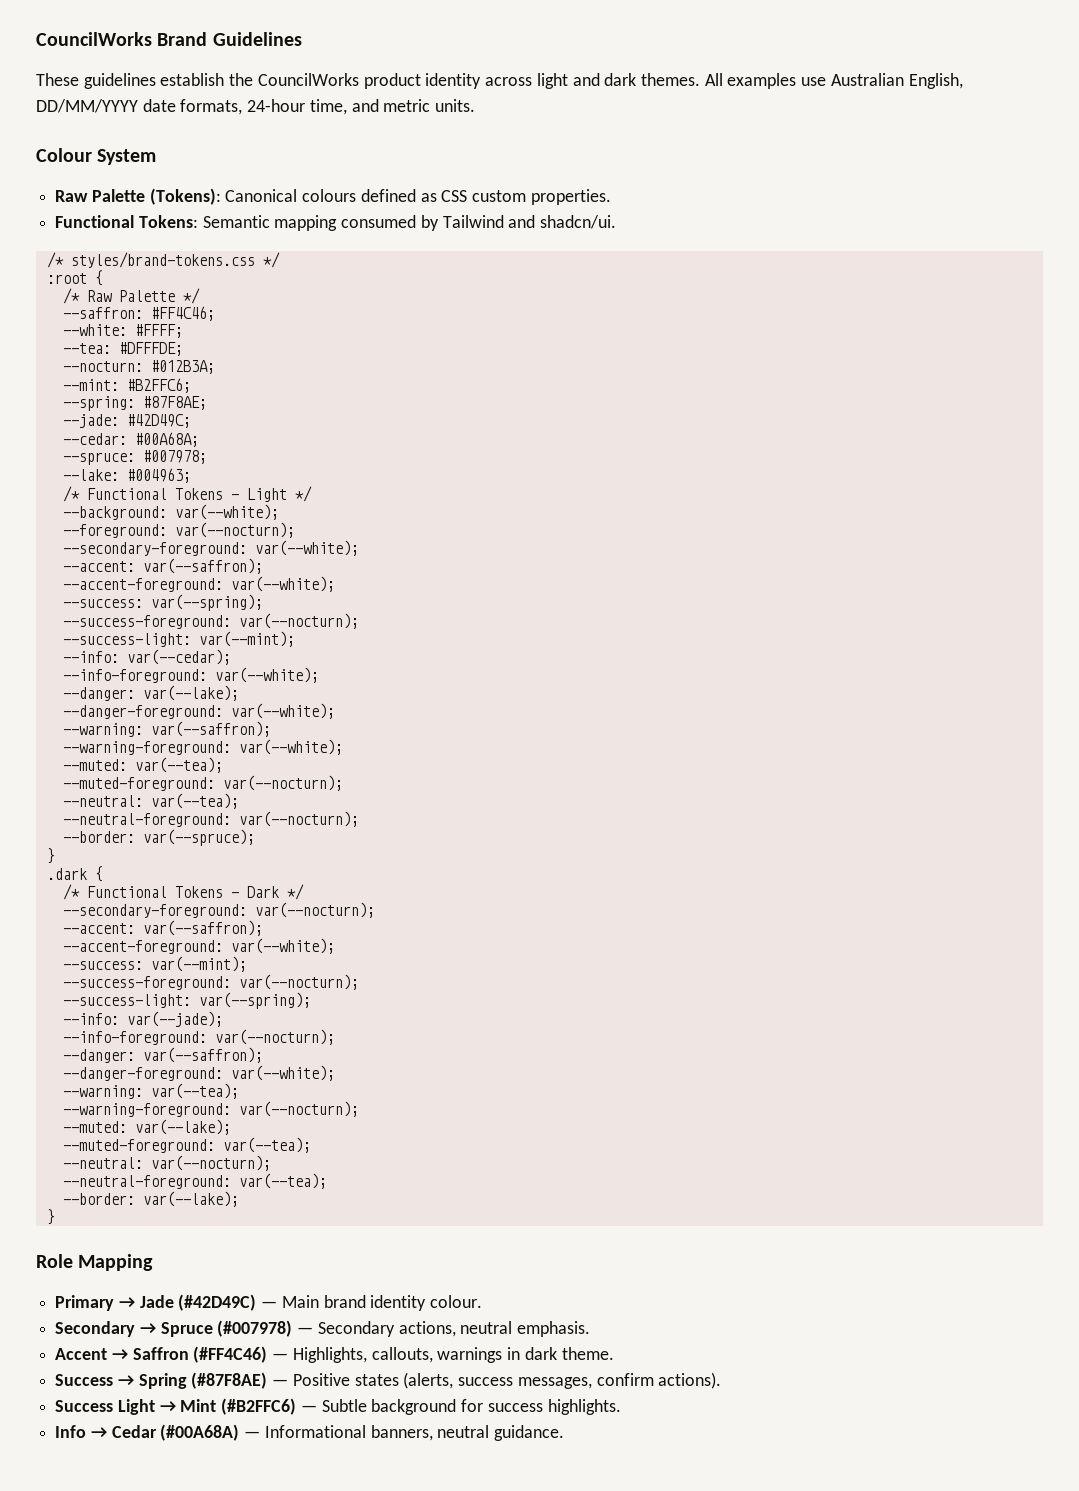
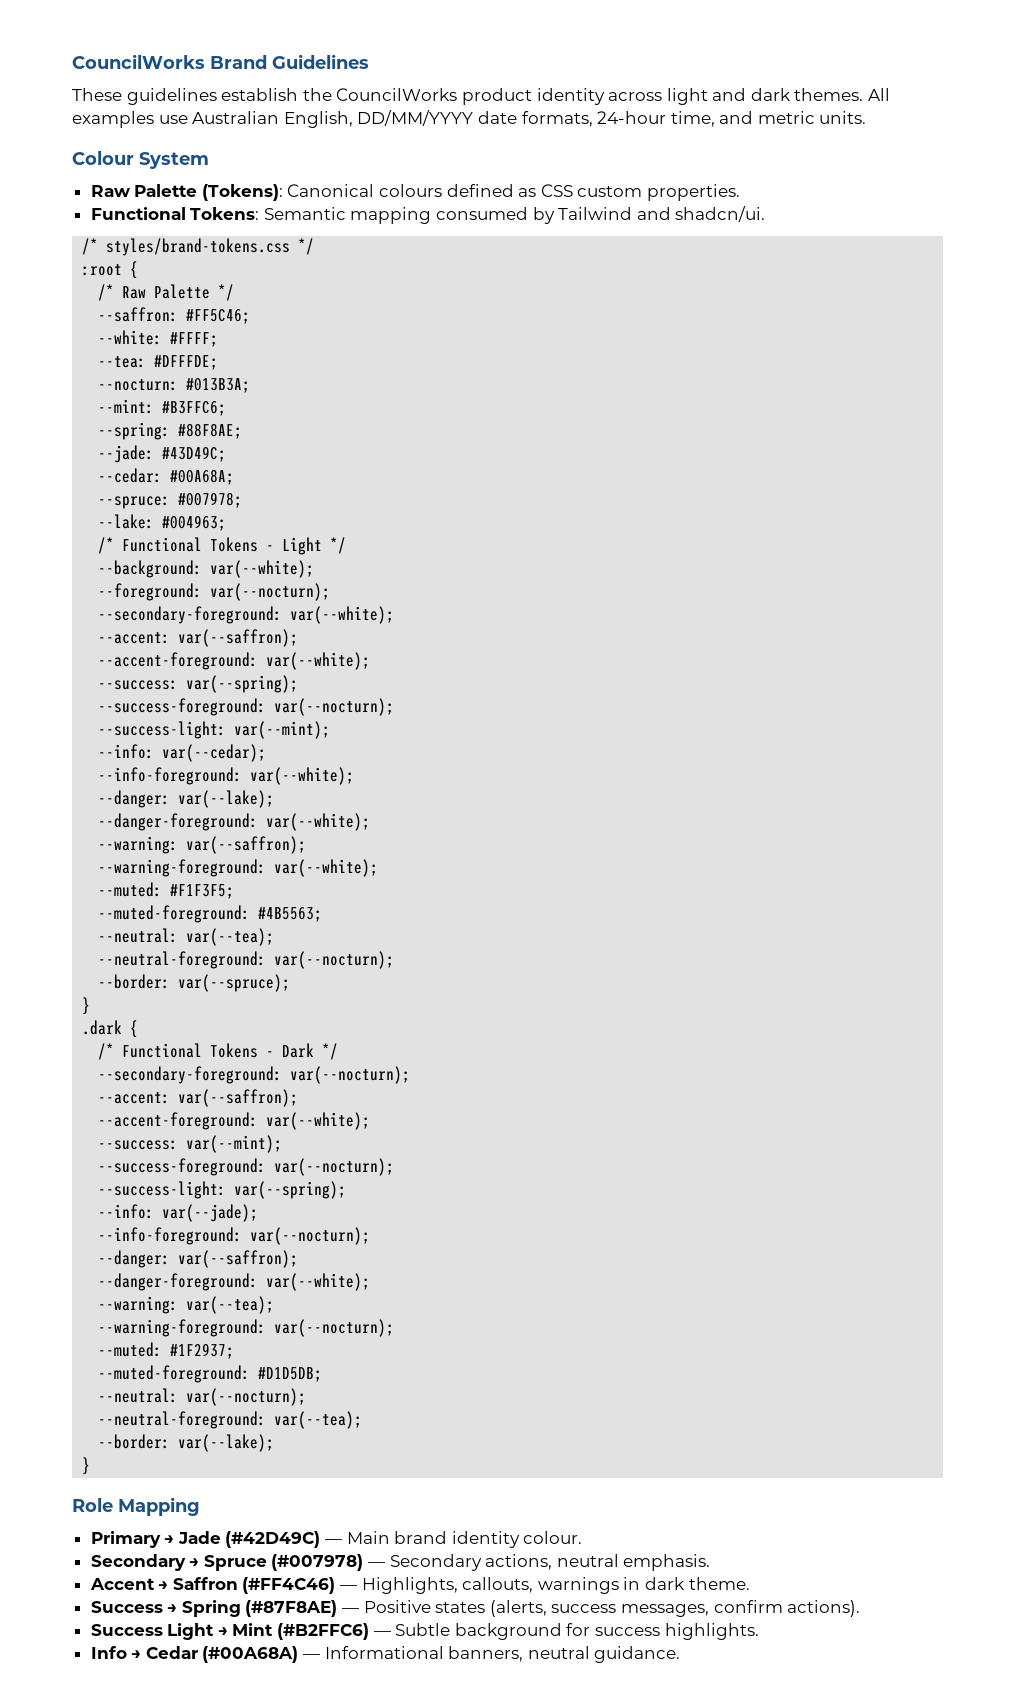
[150,306,215,321] #FF4C46; -> [186,309,251,324] #FF5C46;
[150,360,215,374] #012B3A; -> [186,378,251,393] #013B3A;
[126,378,191,393] #B2FFC6; -> [162,401,227,416] #B3FFC6;
[142,396,207,410] #87F8AE; -> [178,423,243,439] #88F8AE;
[126,414,191,428] #42D49C; -> [162,446,227,462] #43D49C;
[134,757,223,773] [62,775,343,791] var(--tea); // --muted-foreground: var(--nocturn); -> [170,884,235,899] [98,905,323,923] #F1F3F5; // --muted-foreground: #4B5563;
[134,1119,231,1135] [62,1137,311,1153] var(--lake); // --muted-foreground: var(--tea); -> [170,1343,235,1359] [98,1365,323,1383] #1F2937; // --muted-foreground: #D1D5DB;

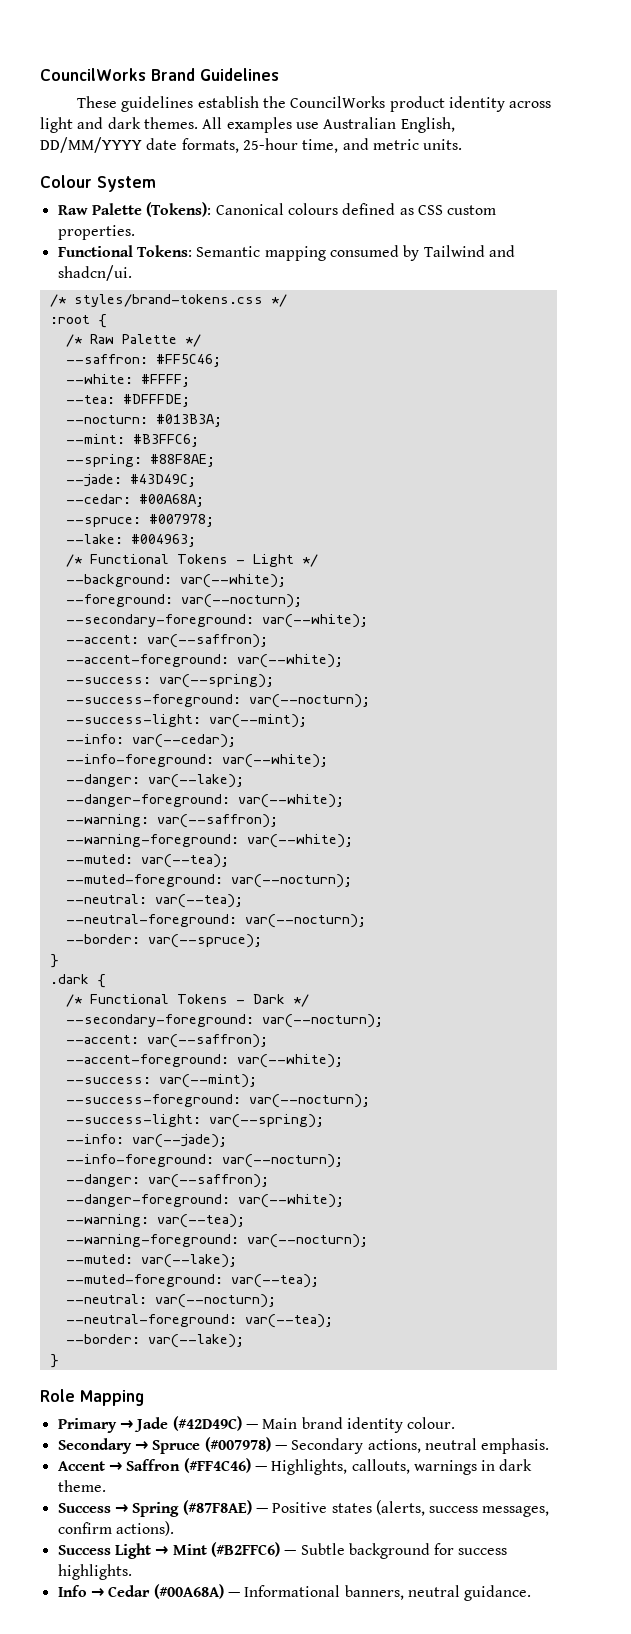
[597,111,667,124] 24-hour -> [242,138,298,150] 25-hour
[170,884,235,899] [98,905,323,923] #F1F3F5; // --muted-foreground: #4B5563; -> [140,854,229,868] [65,874,352,888] var(--tea); // --muted-foreground: var(--nocturn);
[170,1343,235,1359] [98,1365,323,1383] #1F2937; // --muted-foreground: #D1D5DB; -> [140,1254,237,1268] [65,1274,319,1288] var(--lake); // --muted-foreground: var(--tea);

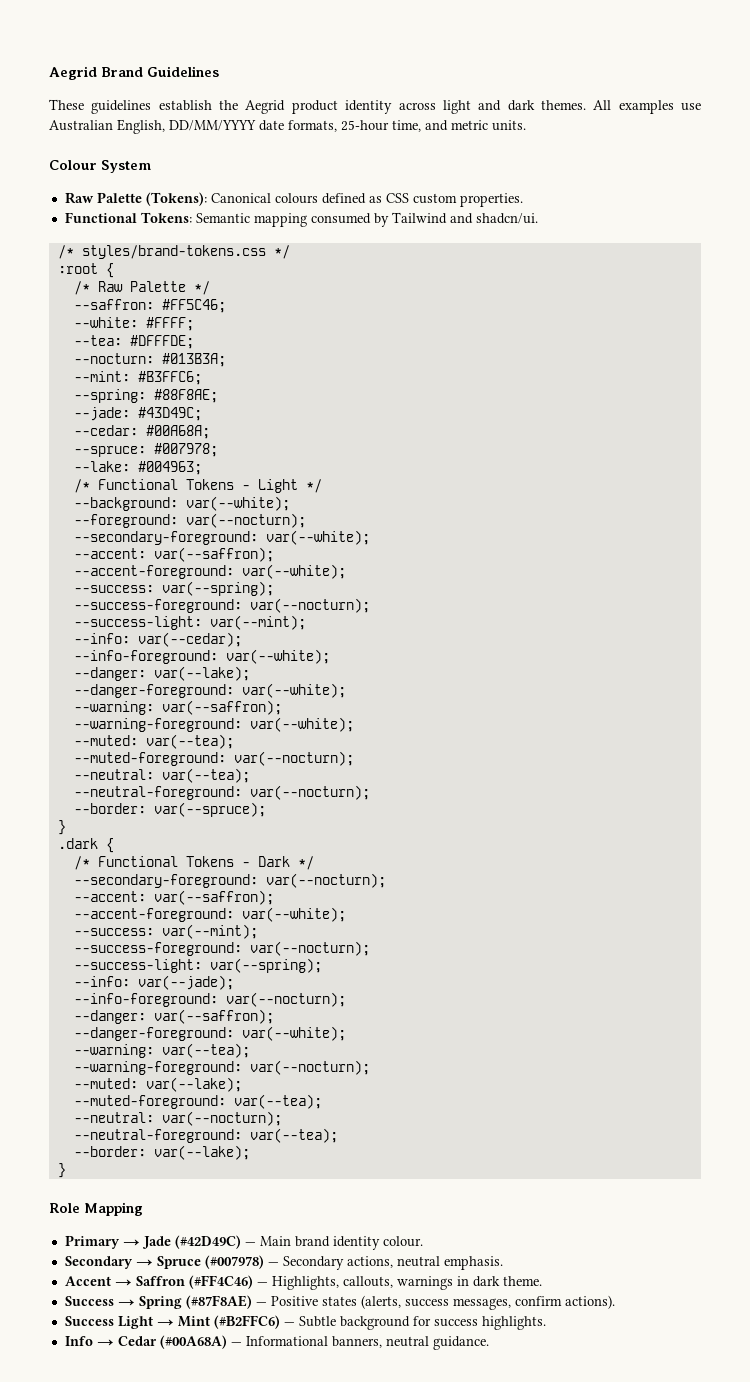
[40,68,146,81] CouncilWorks -> [49,66,97,80] Aegrid
[290,96,386,108] CouncilWorks -> [245,100,286,114] Aegrid

